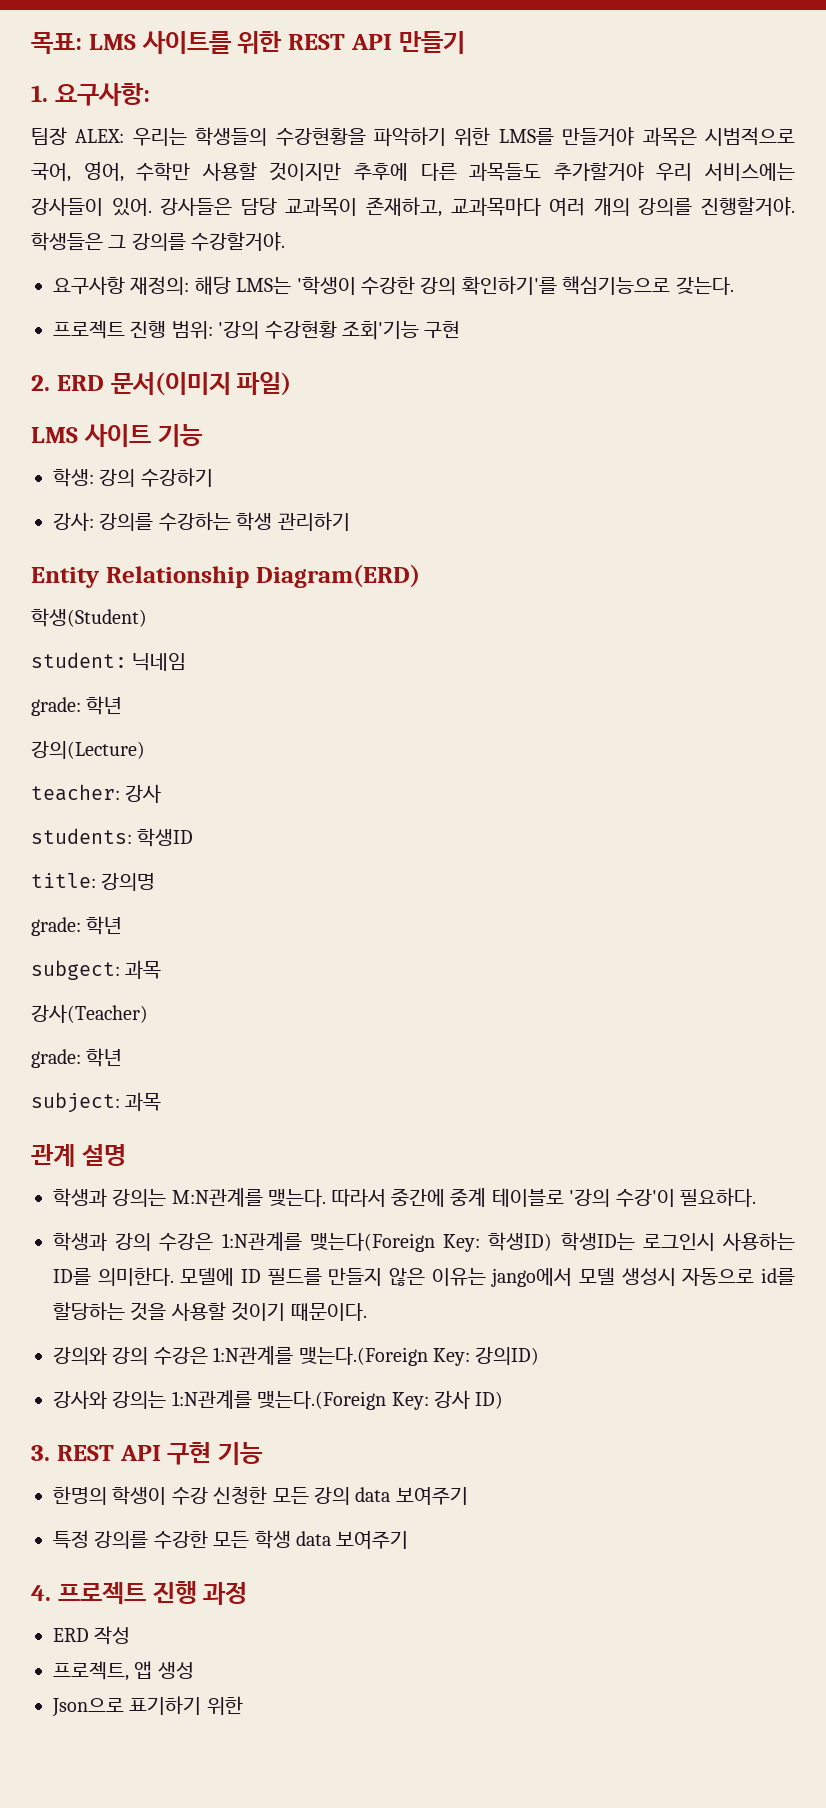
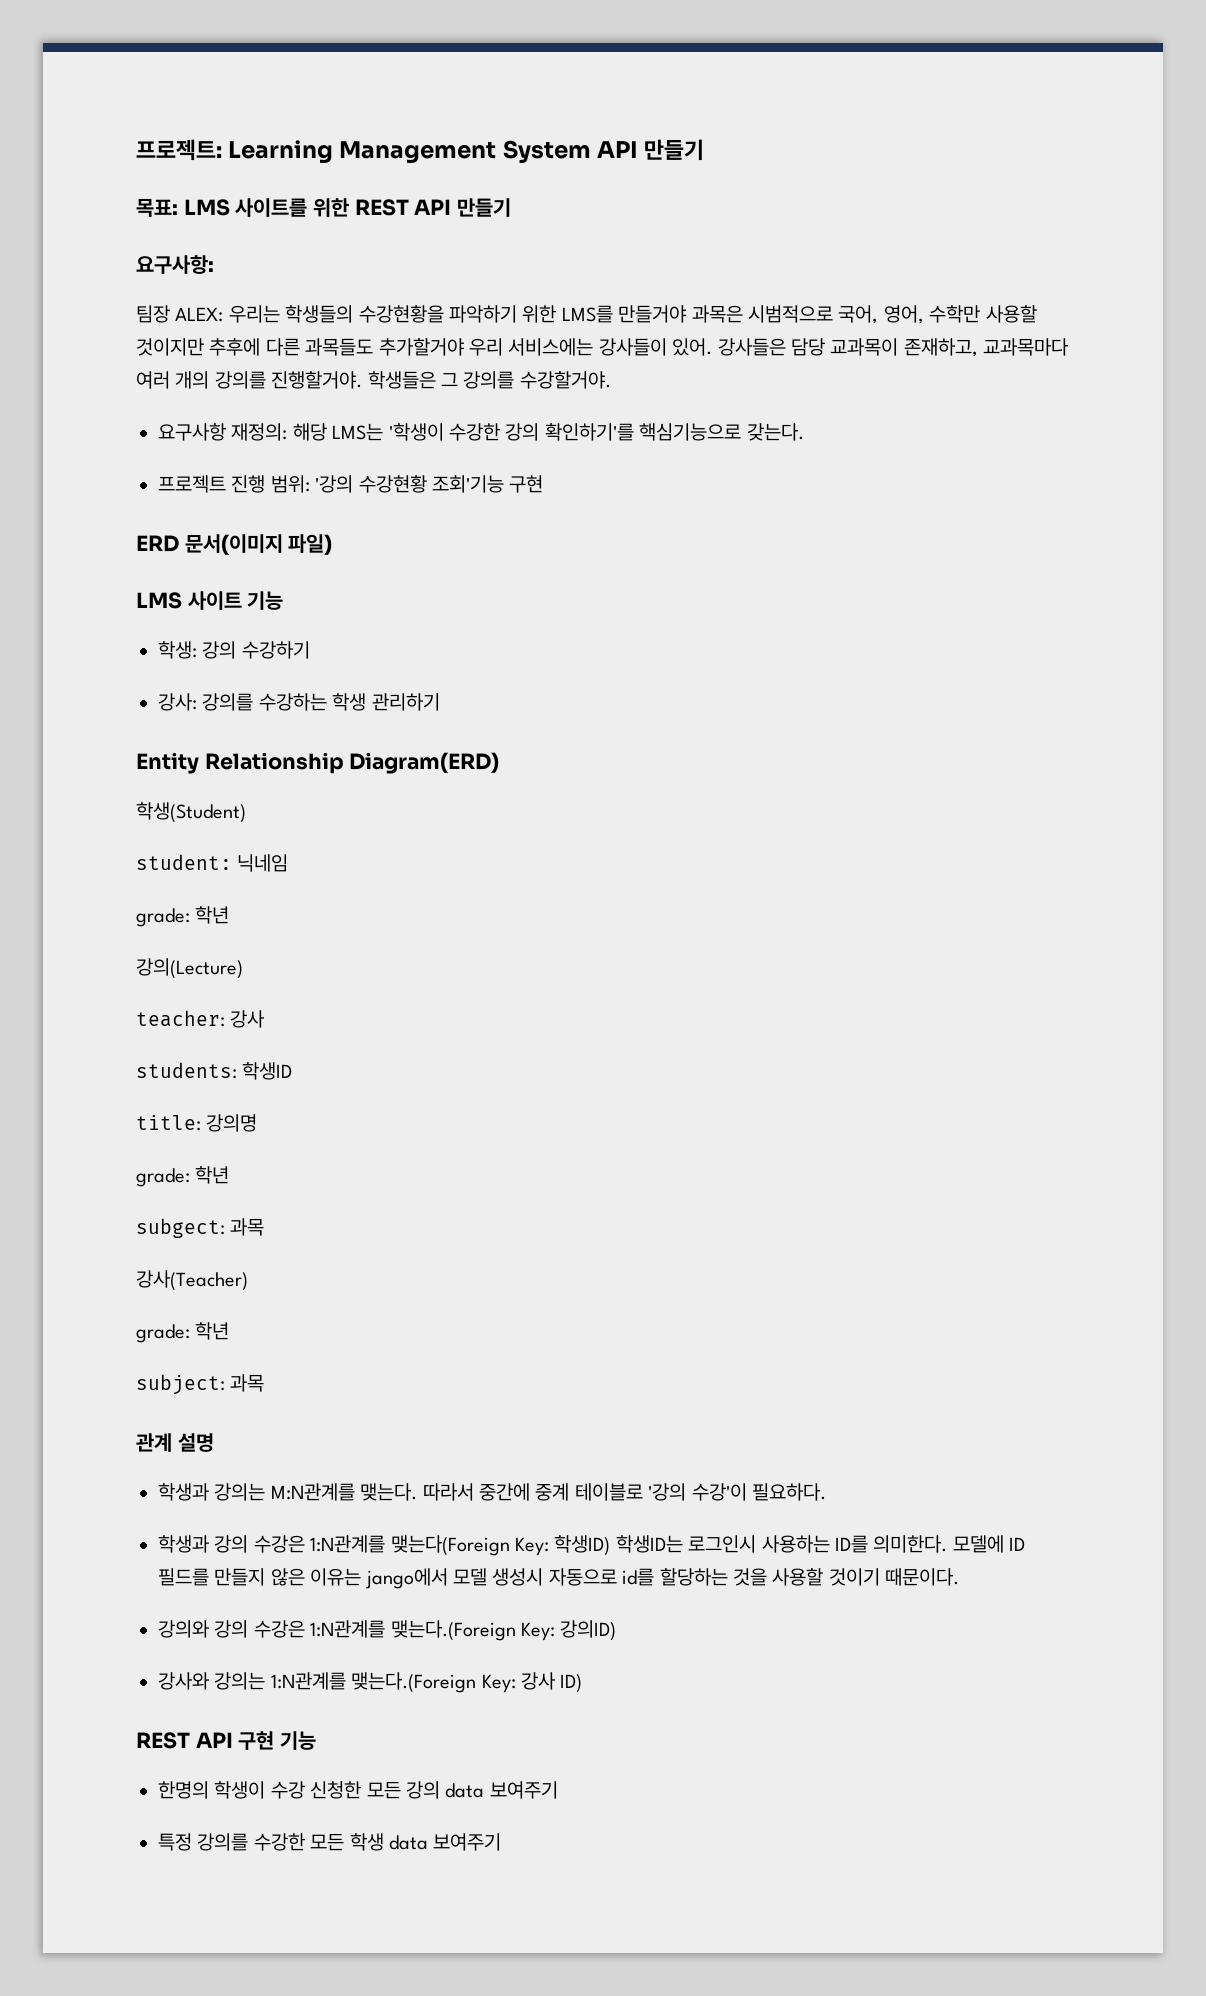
(31, 43) none -> [136,139,705,164] 프로젝트: Learning Management System API 만들기 //
[31,85,48,102] 1. -> (512, 207) none
[31,375,50,391] 2. -> (544, 484) none
[31,1445,50,1461] 3. -> (583, 1683) none
[31,1581,248,1605] [53,1626,131,1645] [53,1661,194,1681] [52,1696,243,1717] // 4. 프로젝트 진행 과정 // ERD 작성 // 프로젝트, 앱 생성 // Json으로 표기하기 위한 -> (502, 1842) none

